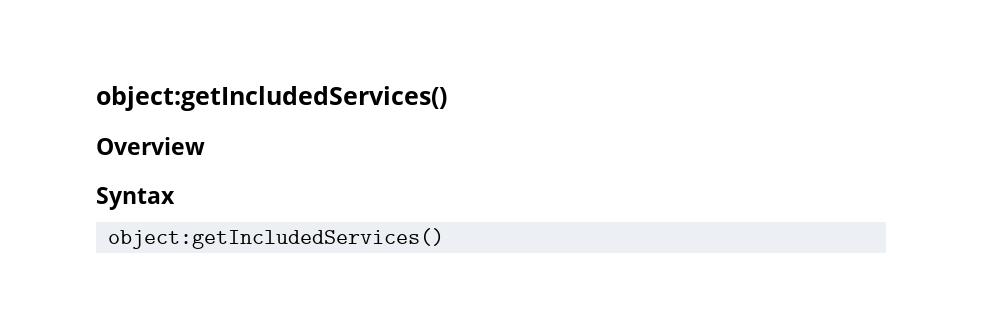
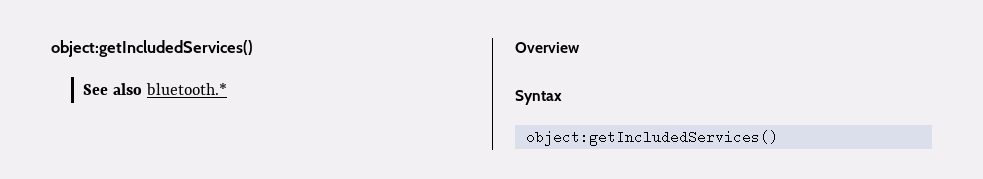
[96,86,447,111] object:getIncludedServices() -> [51,40,253,57] [83,83,227,95] object:getIncludedServices() // See also bluetooth.*

